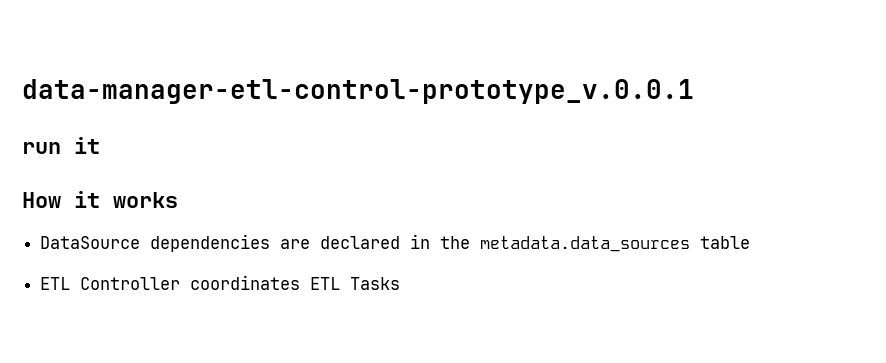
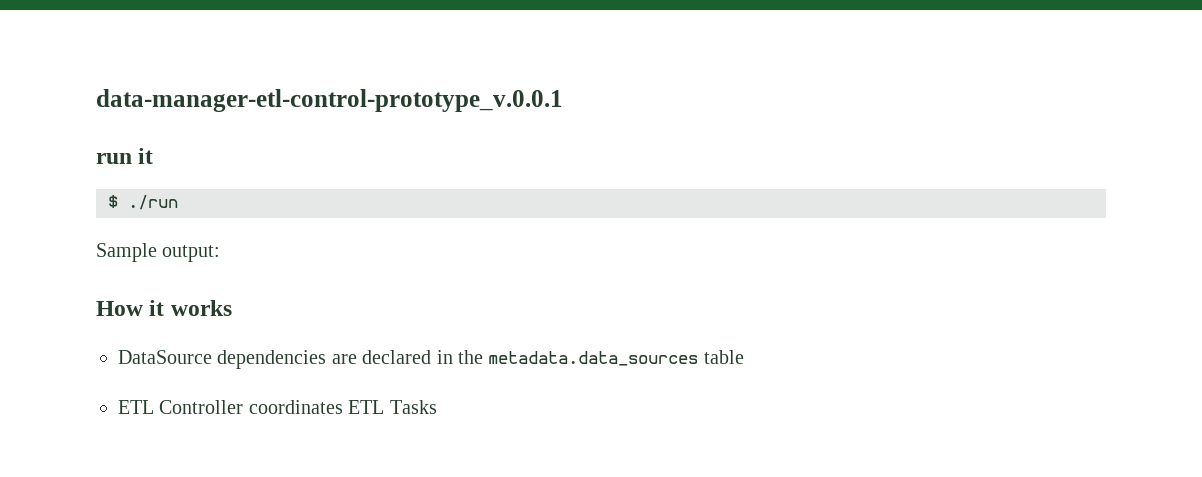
(100, 145) none -> [108,195,178,210] [96,243,221,262] // $ ./run // Sample output:

